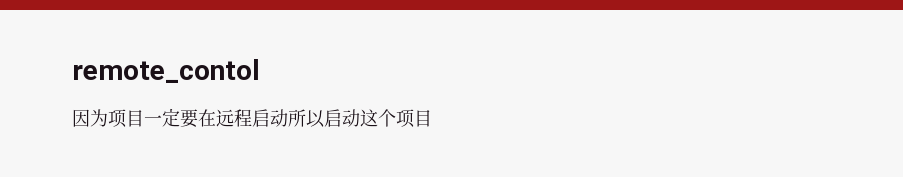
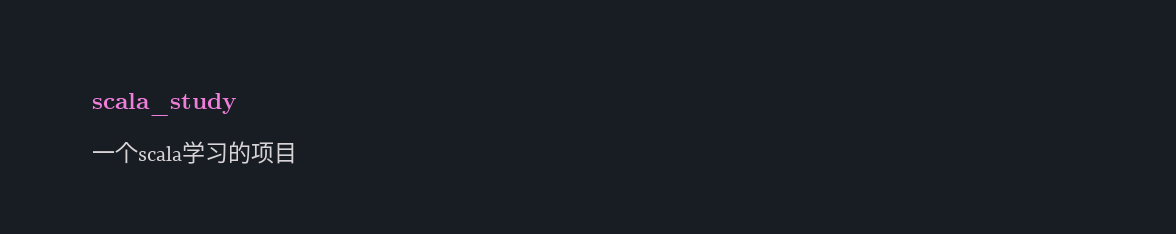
[72,59,260,83] [72,108,396,128] remote_contol // 因为项目一定要在远程启动所以启动这个 -> [92,93,237,116] [92,141,251,164] scala_study // 一个scala学习的

